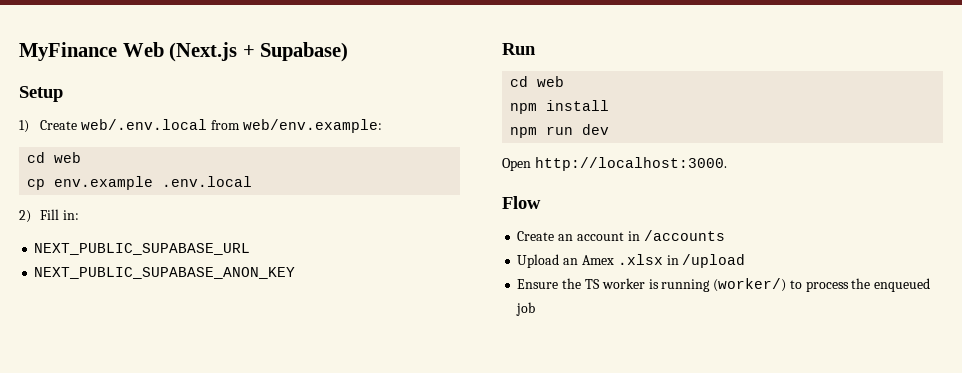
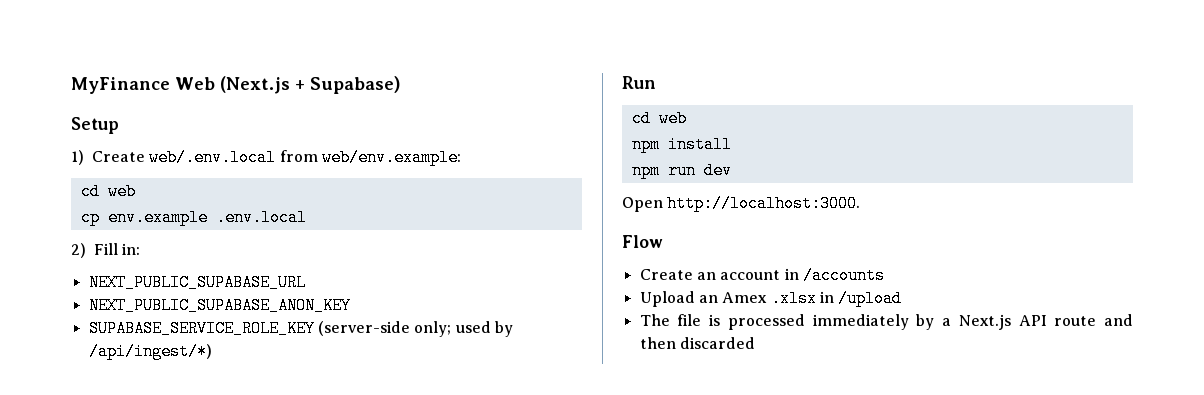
(296, 273) none -> [88,320,513,337] [88,343,212,360] // SUPABASE_SERVICE_ROLE_KEY (server-side only; used by /api/ingest/*)
[517,278,931,292] [516,302,536,316] Ensure the TS worker is running (worker/) to process the enqueued job -> [639,314,1133,330] [639,337,755,349] The file is processed immediately by a Next.js API route and then discarded

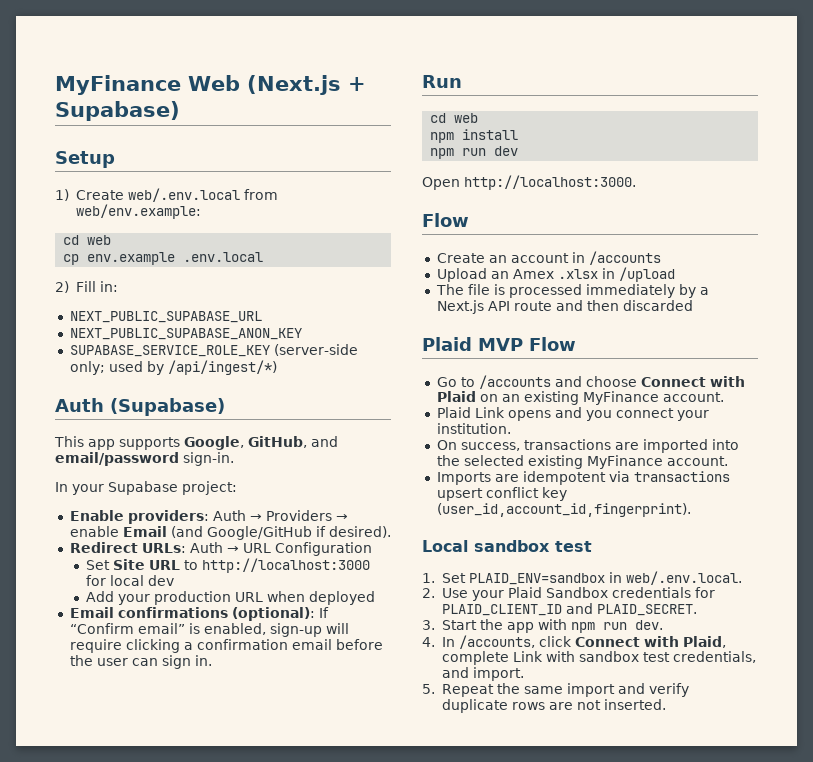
(212, 351) none -> [55,398,225,416] [54,436,338,450] [55,452,234,466] [55,481,237,495] [69,510,348,524] [69,526,391,540] [69,542,372,556] [85,558,370,573] [85,575,174,586] [85,591,375,605] [69,607,329,621] [69,623,349,637] [69,639,383,653] [69,655,212,669] // Auth (Supabase) // This app supports Google, GitHub, and email/password sign-in. // In your Supabase project: // Enable providers: Auth → Providers → enable Email (and Google/GitHub if desired). // Redirect URLs: Auth → URL Configuration // Set Site URL to http://localhost:3000 for local dev // Add your production URL when deployed // Email confirmations (optional): If “Confirm email” is enabled, sign-up will require clicking a confirmation email before the user can sign in.
(755, 343) none -> [422,337,576,351] [436,375,745,389] [436,391,724,405] [436,407,709,421] [436,423,511,434] [436,439,739,453] [436,455,728,469] [436,471,730,485] [436,487,567,501] [436,503,691,517] [422,540,592,552] [422,571,742,585] [422,587,715,601] [441,603,697,616] [422,619,663,633] [422,635,726,649] [441,651,756,665] [441,667,524,681] [422,683,689,697] [441,699,666,713] // Plaid MVP Flow // Go to /accounts and choose Connect with Plaid on an existing MyFinance account. // Plaid Link opens and you connect your institution. // On success, transactions are imported into the selected existing MyFinance account. // Imports are idempotent via transactions upsert conflict key (user_id,account_id,fingerprint). // Local sandbox test // 1. Set PLAID_ENV=sandbox in web/.env.local. // 2. Use your Plaid Sandbox credentials for PLAID_CLIENT_ID and PLAID_SECRET. // 3. Start the app with npm run dev. // 4. In /accounts, click Connect with Plaid, complete Link with sandbox test credentials, and import. // 5. Repeat the same import and verify duplicate rows are not inserted.

